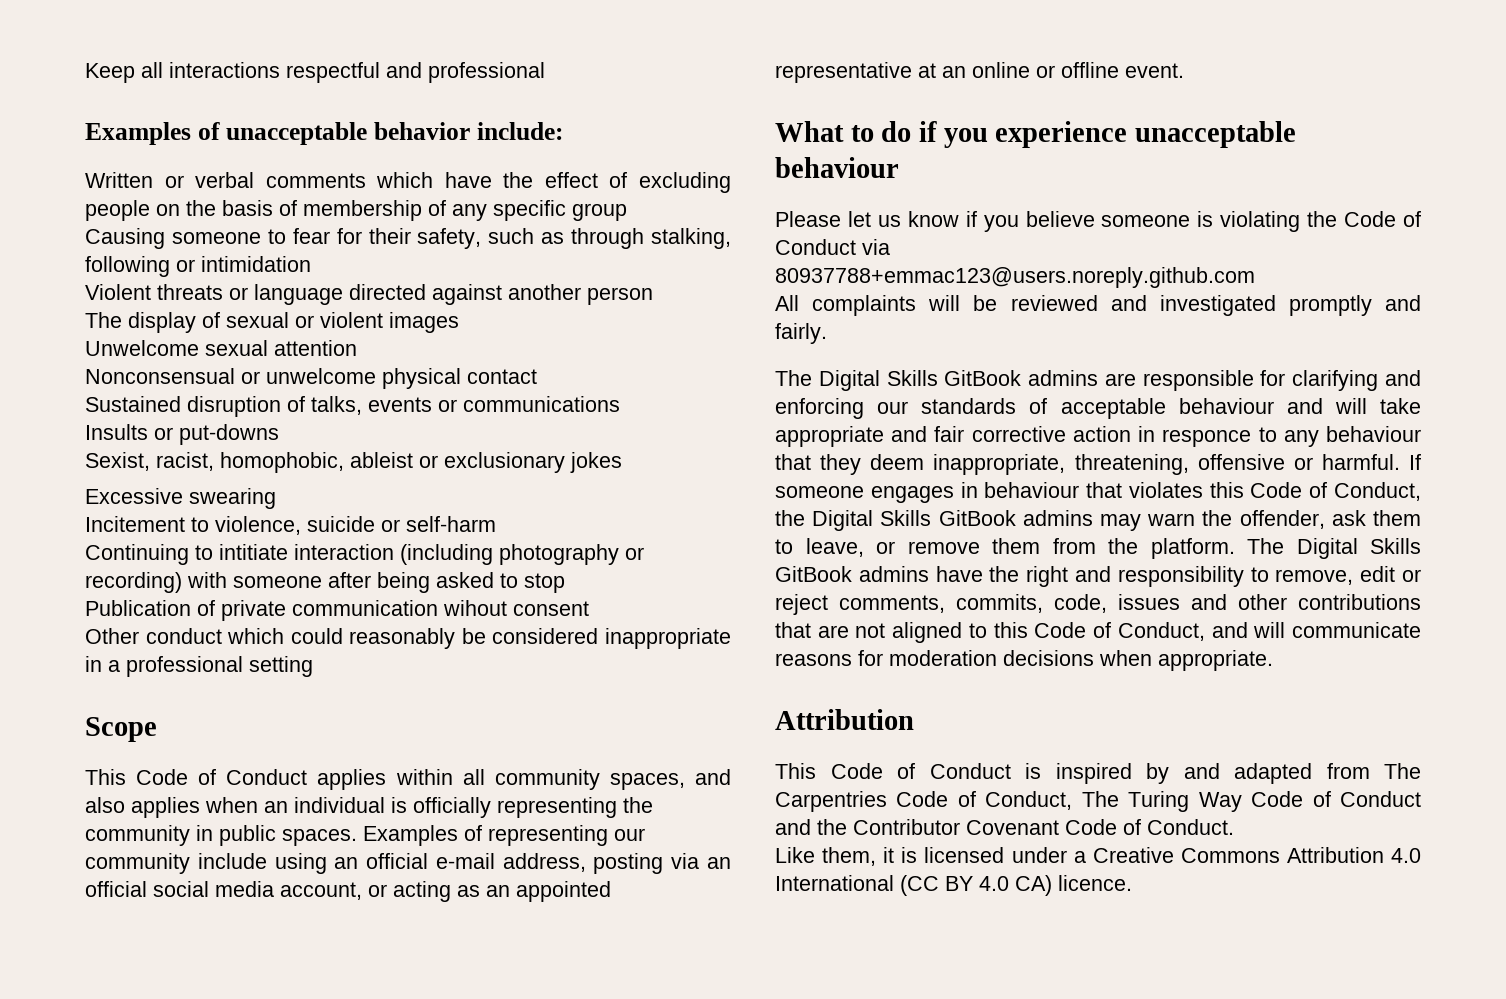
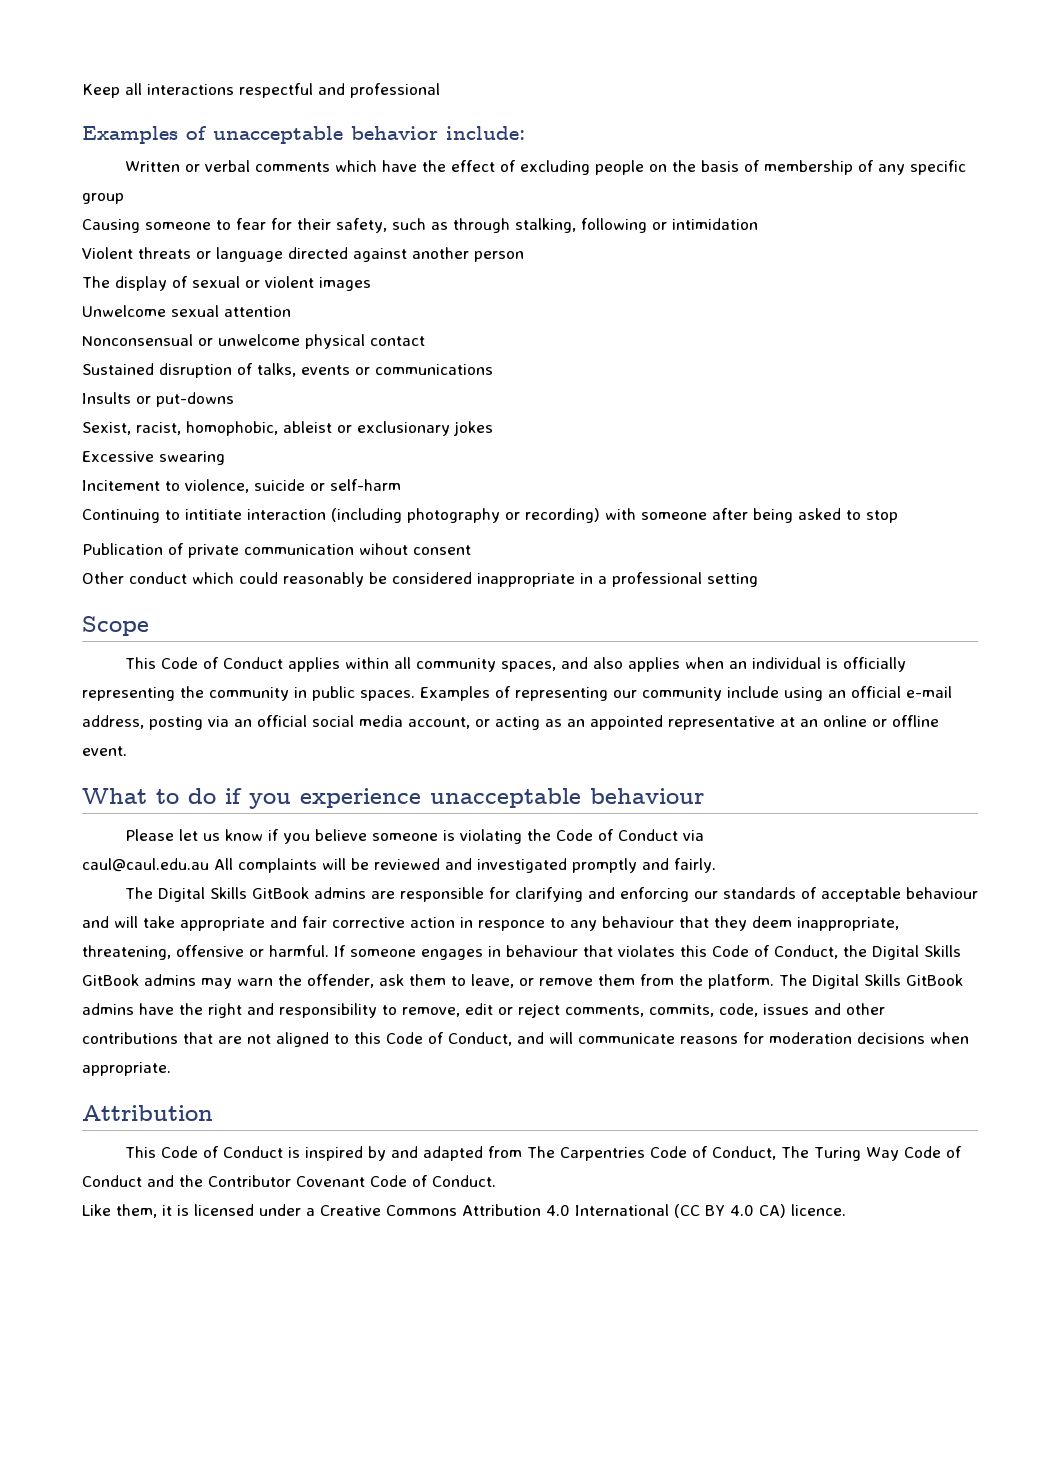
[775,267,1255,288] 80937788+emmac123@users.noreply.github.com // -> [82,858,209,872] caul@caul.edu.au

